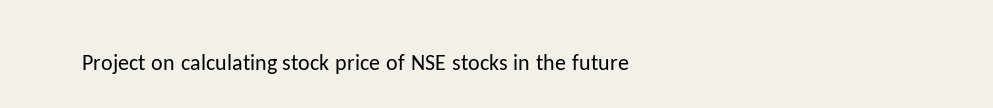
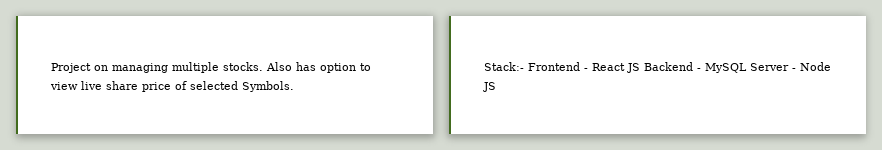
[180,54,630,74] calculating stock price of NSE stocks in the future -> [112,62,371,73] [50,81,294,92] [484,62,831,73] [483,82,496,92] managing multiple stocks. Also has option to view live share price of selected Symbols. // Stack:- Frontend - React JS Backend - MySQL Server - Node JS

